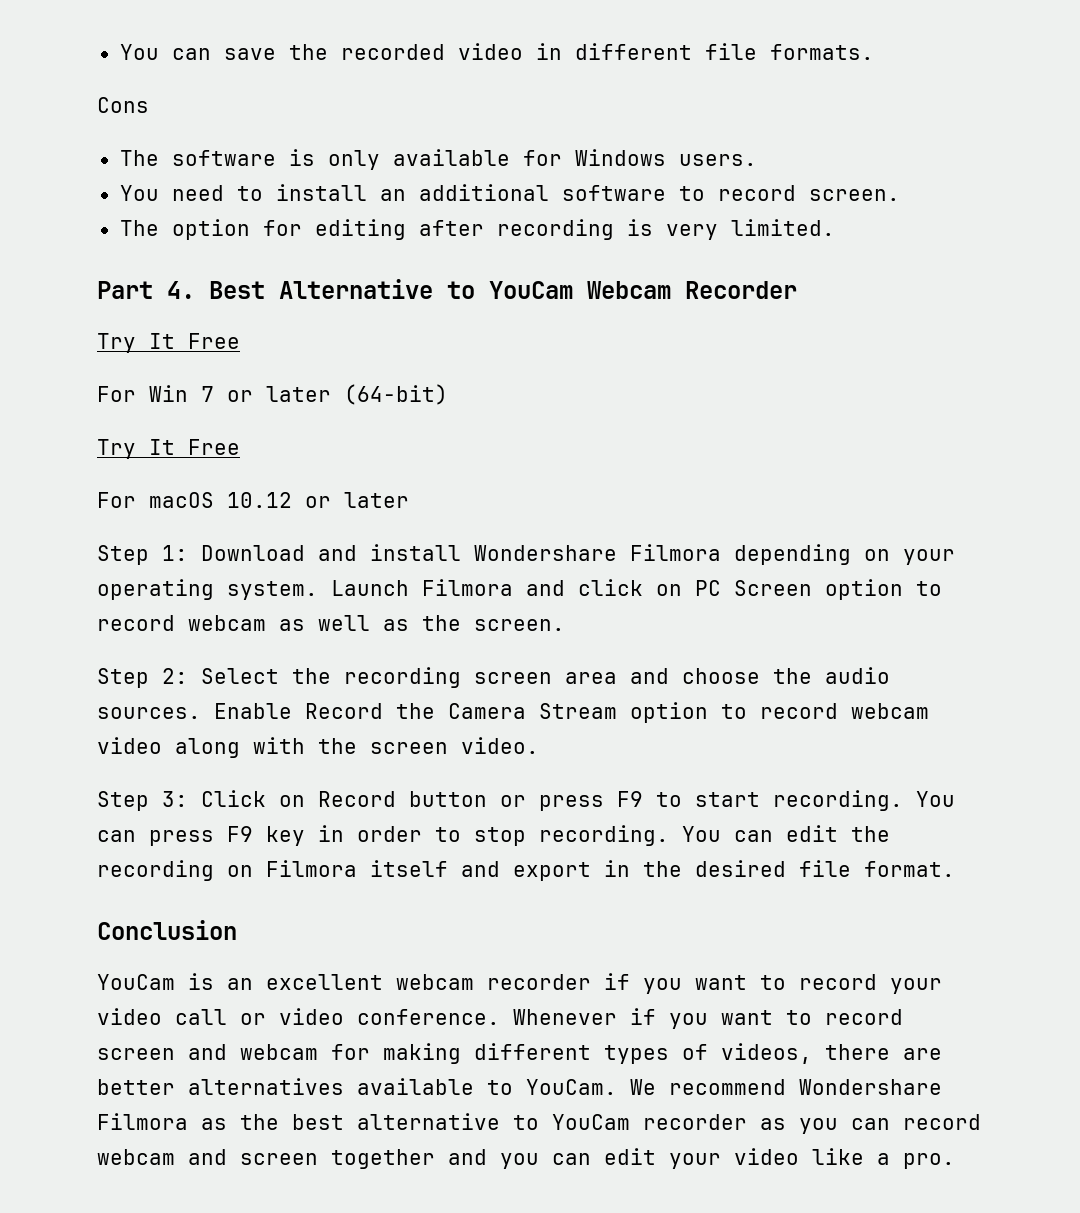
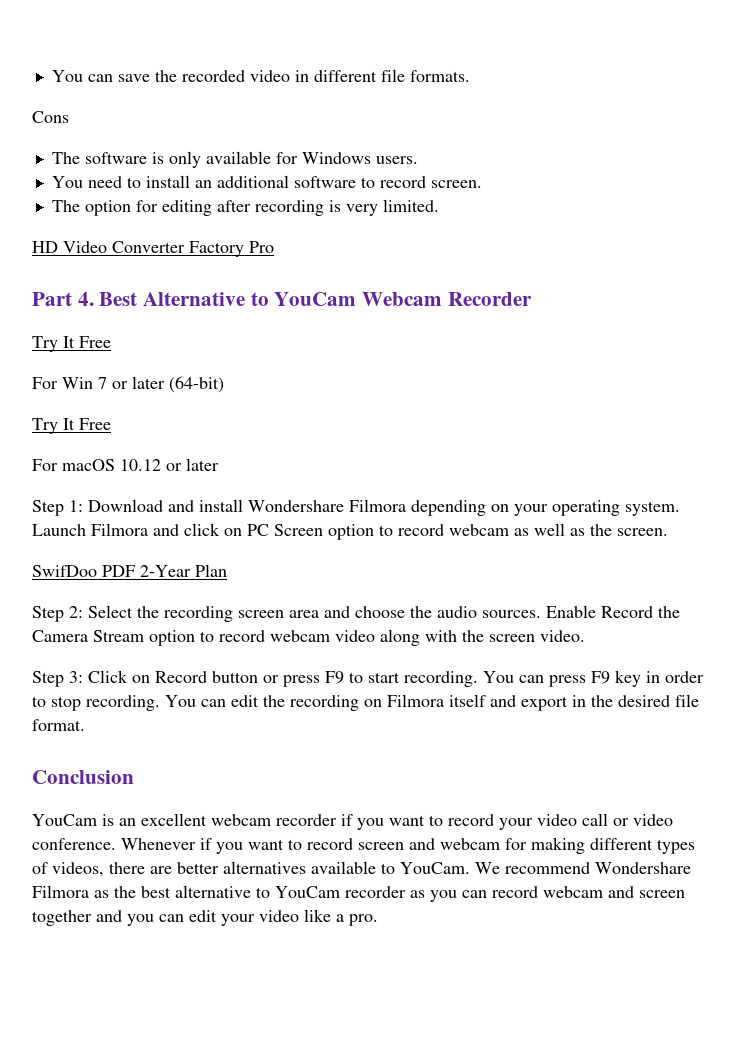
(835, 227) none -> [32,241,274,257] // HD Video Converter Factory Pro
(565, 625) none -> [32,564,227,577] // SwifDoo PDF 2-Year Plan

